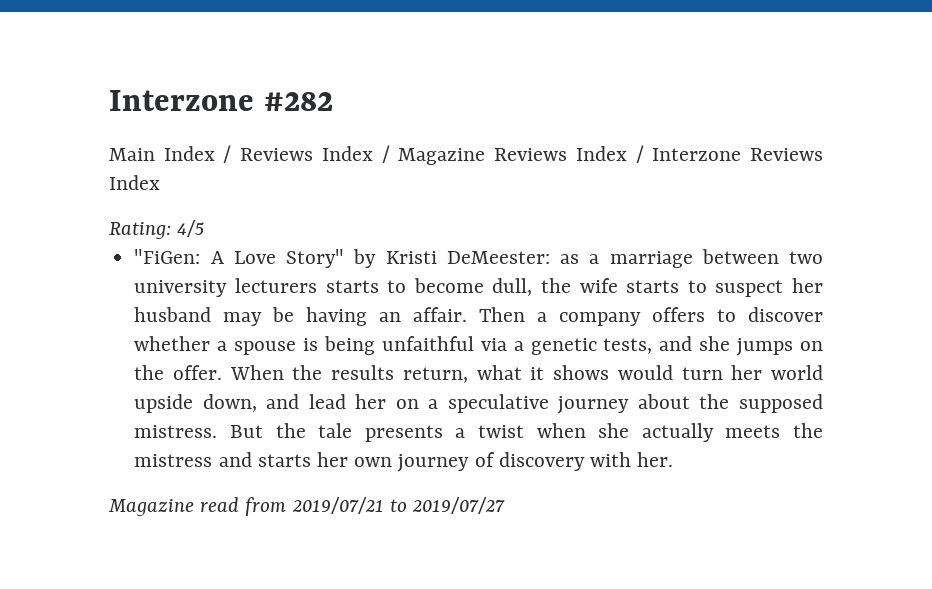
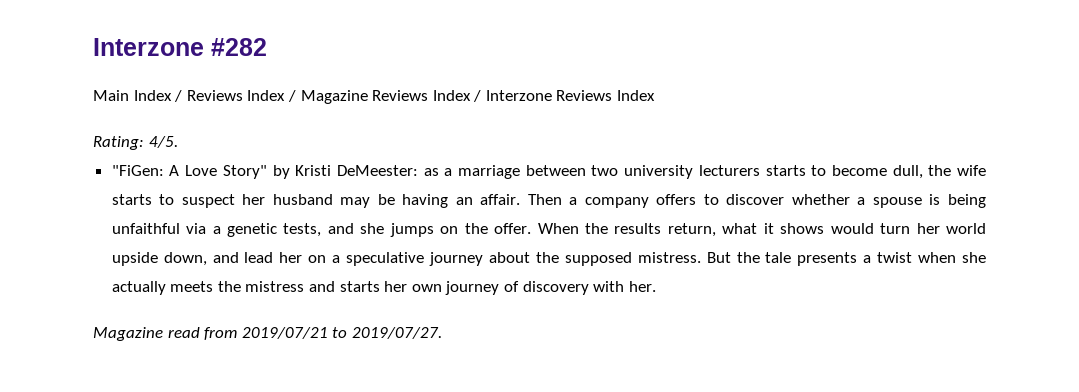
[177,220,205,237] 4/5 -> [148,136,178,148] 4/5.
[412,497,506,514] 2019/07/27 -> [351,327,442,339] 2019/07/27.

